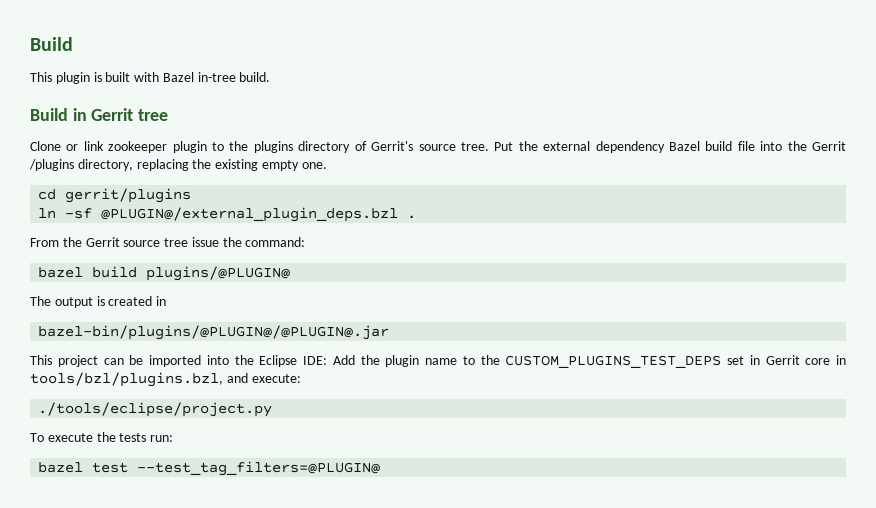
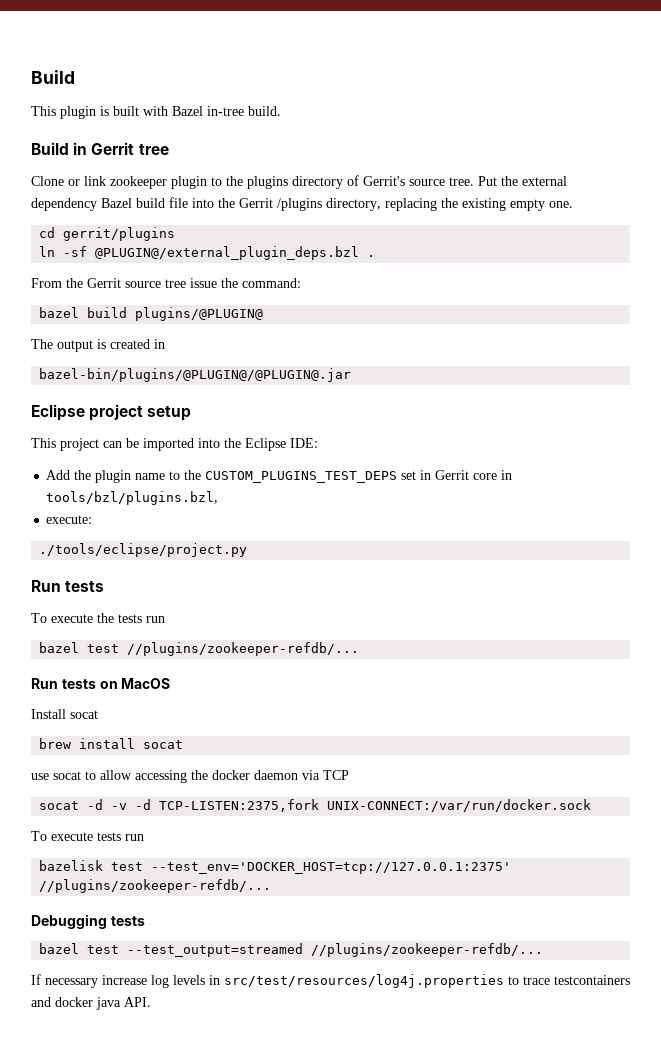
(390, 332) none -> [31,404,192,421] // Eclipse project setup
(327, 360) none -> (318, 443) //
[226,373,248,383] and -> (219, 498) //
(273, 409) none -> [31,580,105,592] // Run tests
[150,435,174,442] [38,461,381,476] run: // bazel test --test_tag_filters=@PLUGIN@ -> [146,616,165,623] [39,642,360,656] [31,678,171,689] [31,709,98,719] [39,738,184,749] [31,770,349,783] [39,799,592,812] [31,831,144,841] [39,860,512,874] [39,879,272,893] [31,914,145,929] [39,943,544,957] [31,974,630,988] [31,997,151,1010] run // bazel test //plugins/zookeeper-refdb/... // Run tests on MacOS // Install socat // brew install socat // use socat to allow accessing the docker daemon via TCP // socat -d -v -d TCP-LISTEN:2375,fork UNIX-CONNECT:/var/run/docker.sock // To execute tests run // bazelisk test --test_env='DOCKER_HOST=tcp://127.0.0.1:2375' //plugins/zookeeper-refdb/... // Debugging tests // bazel test --test_output=streamed //plugins/zookeeper-refdb/... // If necessary increase log levels in src/test/resources/log4j.properties to trace testcontainers and docker java API.

